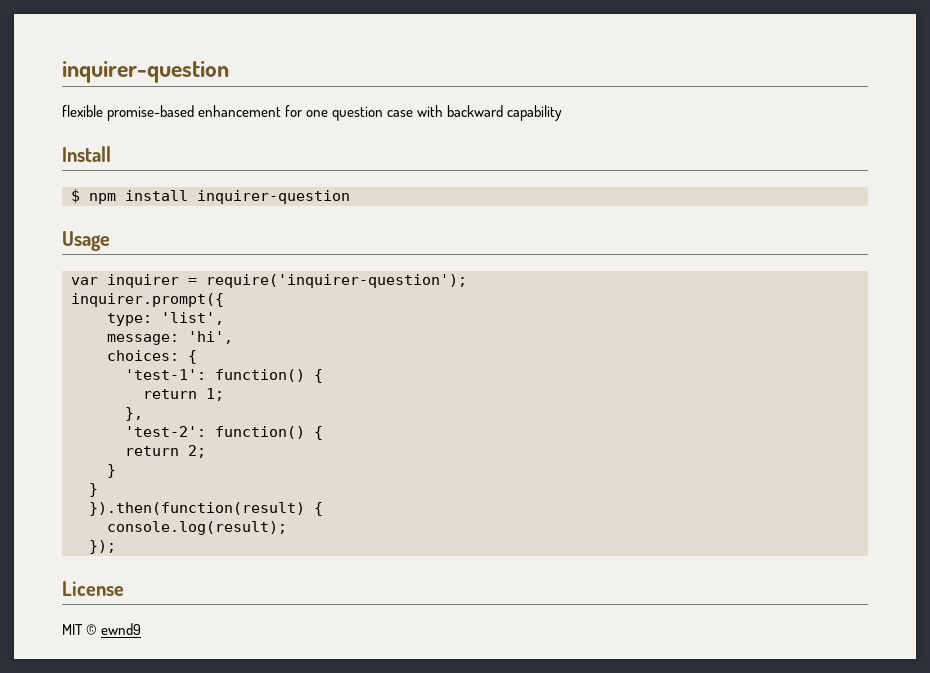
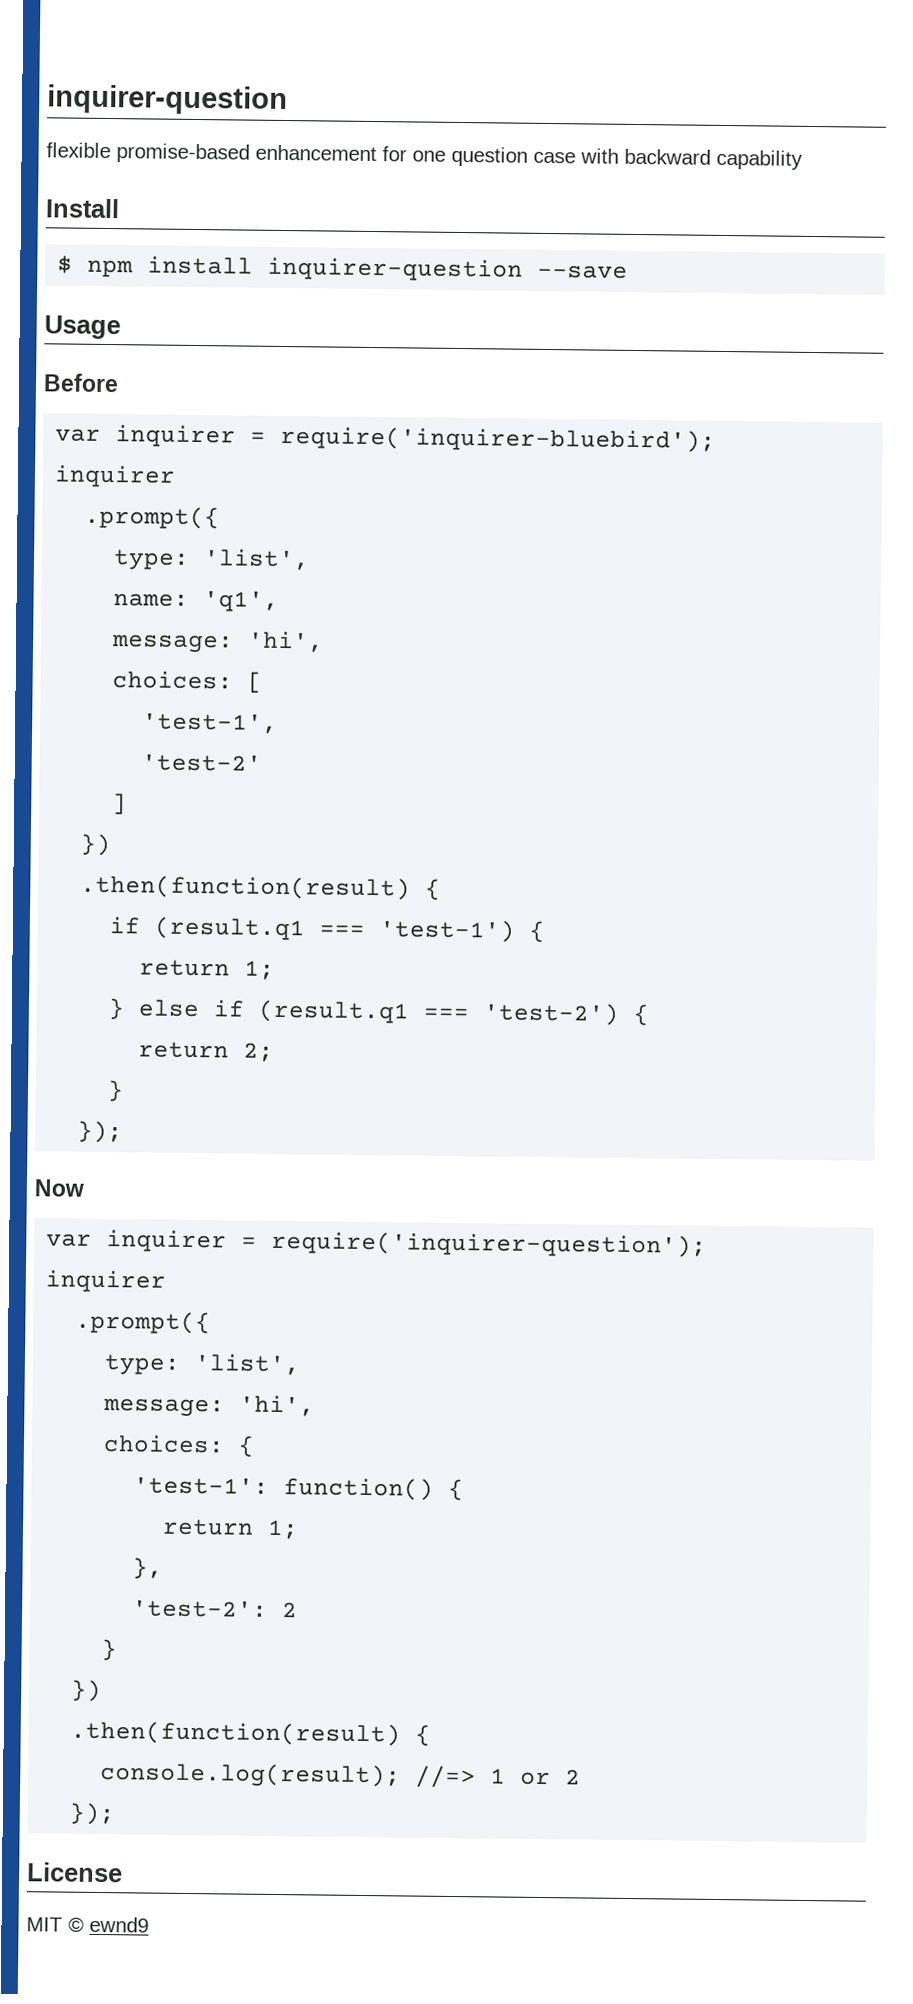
(350, 197) none -> [537,264,629,279] --save
(110, 241) none -> [43,373,119,393] [55,424,717,453] [54,464,177,488] [84,505,221,530] [113,548,311,571] [113,590,280,612] [111,630,325,653] [112,670,264,693] [142,712,279,734] [141,753,263,772] [111,793,128,815] [80,833,112,857] [80,874,442,901] [109,916,546,943] [139,959,276,980] [108,998,650,1026] [138,1041,275,1062] [107,1080,125,1102] [77,1120,124,1144] [34,1179,84,1197] // Before // var inquirer = require('inquirer-bluebird'); // inquirer // .prompt({ // type: 'list', // name: 'q1', // message: 'hi', // choices: [ // 'test-1', // 'test-2' // ] // }) // .then(function(result) { // if (result.q1 === 'test-1') { // return 1; // } else if (result.q1 === 'test-2') { // return 2; // } // }); // Now
[71,293,224,307] inquirer.prompt({ -> [45,1269,167,1293] [75,1310,212,1335] inquirer // .prompt({
[215,426,323,440] [125,445,206,458] [107,464,116,478] [89,483,98,497] [89,502,305,516] function() { // return 2; // } // } // }).then(function(result) -> [282,1602,299,1618] [101,1639,118,1661] [71,1679,103,1703] [70,1720,402,1747] 2 // } // }) // .then(function(result)
(287, 528) none -> [415,1765,582,1789] //=> 1 or 2

